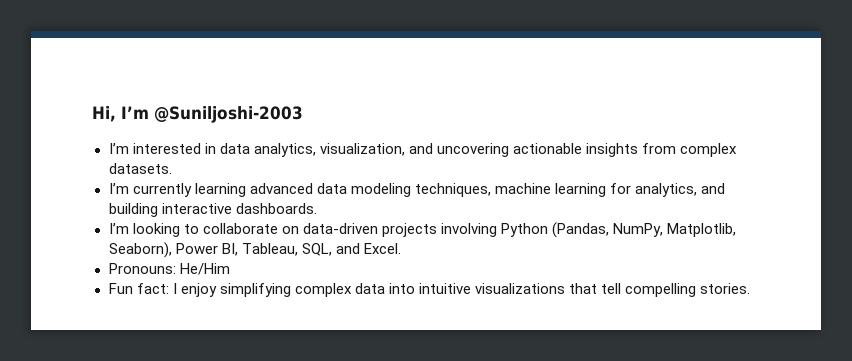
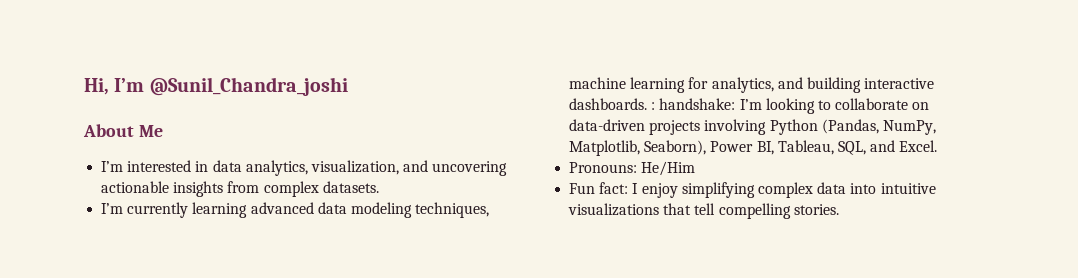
[154,106,303,123] @Suniljoshi-2003 -> [149,77,348,96] [83,124,163,137] @Sunil_Chandra_joshi // About Me
(317, 208) // -> [651,98,736,110] : handshake:

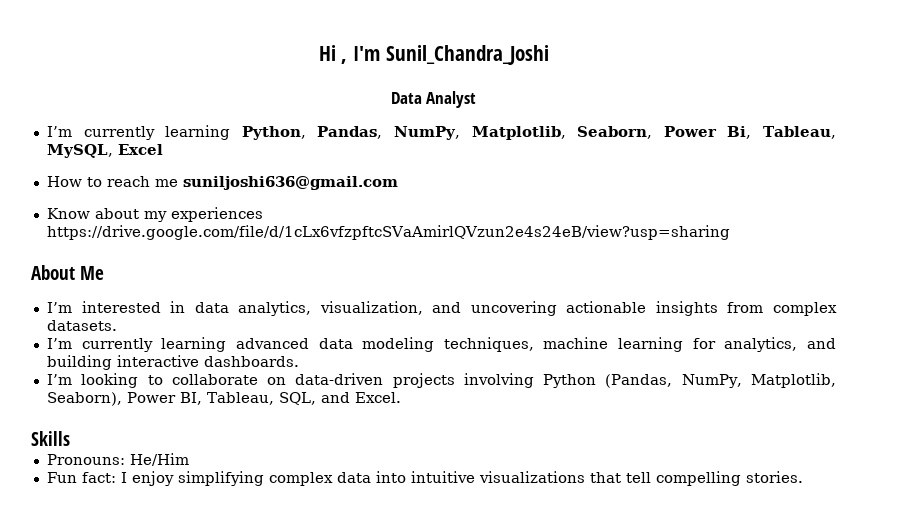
[84,77,348,96] Hi, I’m @Sunil_Chandra_joshi -> [318,45,549,65] [390,91,477,108] [46,125,836,140] [46,144,163,158] [46,176,398,190] [46,207,263,222] [46,225,730,240] Hi , I'm Sunil_Chandra_Joshi // Data Analyst // I’m currently learning Python, Pandas, NumPy, Matplotlib, Seaborn, Power Bi, Tableau, MySQL, Excel // How to reach me suniljoshi636@gmail.com // Know about my experiences https://drive.google.com/file/d/1cLx6vfzpftcSVaAmirlQVzun2e4s24eB/view?usp=sharing
[651,98,736,110] : handshake: -> (299, 361) //
(938, 146) none -> [31,431,70,446] // Skills

